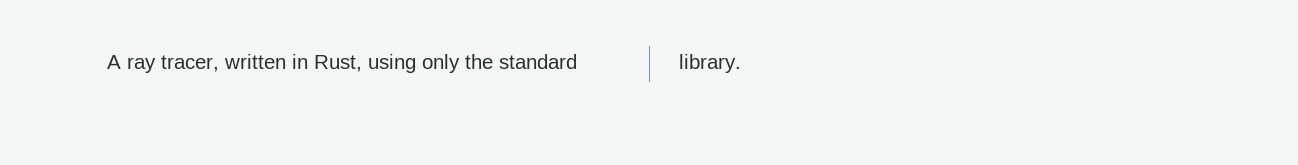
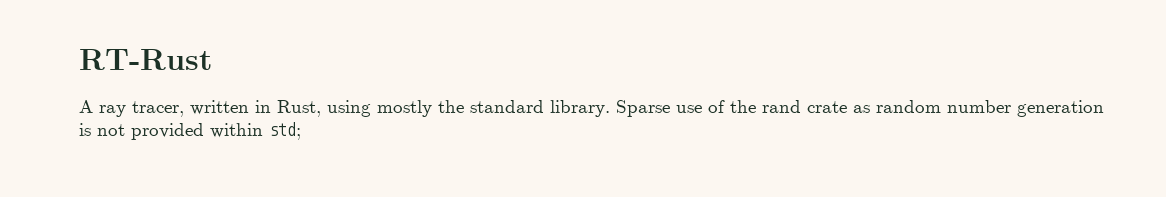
(107, 62) none -> [79,49,212,70] RT-Rust //
[422,54,460,73] only -> [377,100,432,117] mostly
(741, 63) none -> [616,100,1104,117] [79,122,301,140] Sparse use of the rand crate as random number generation is not provided within std;

